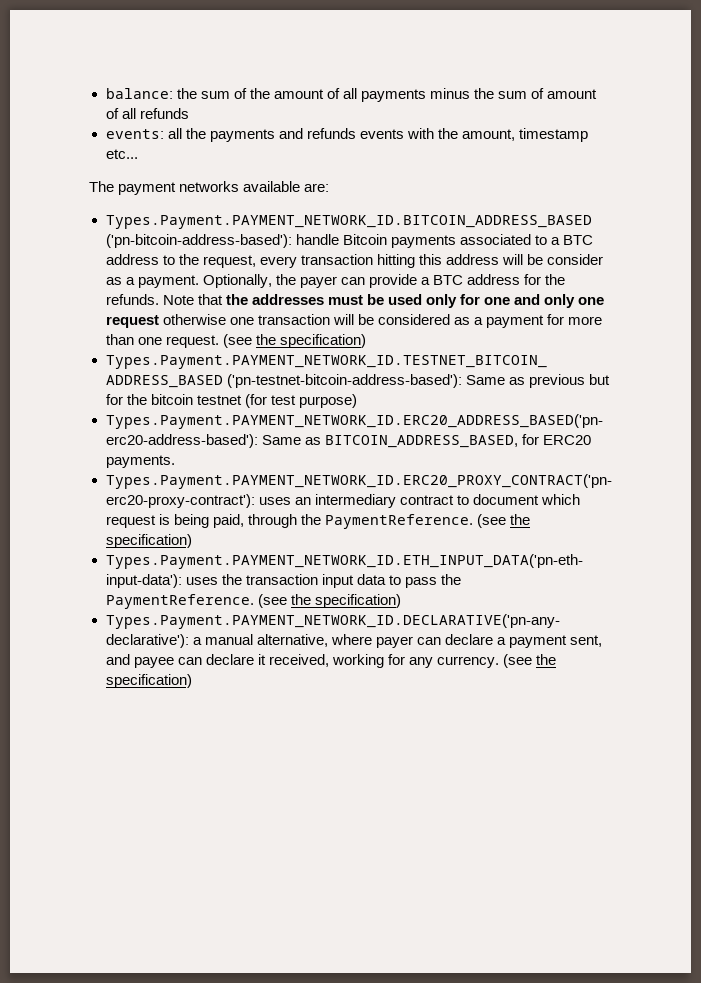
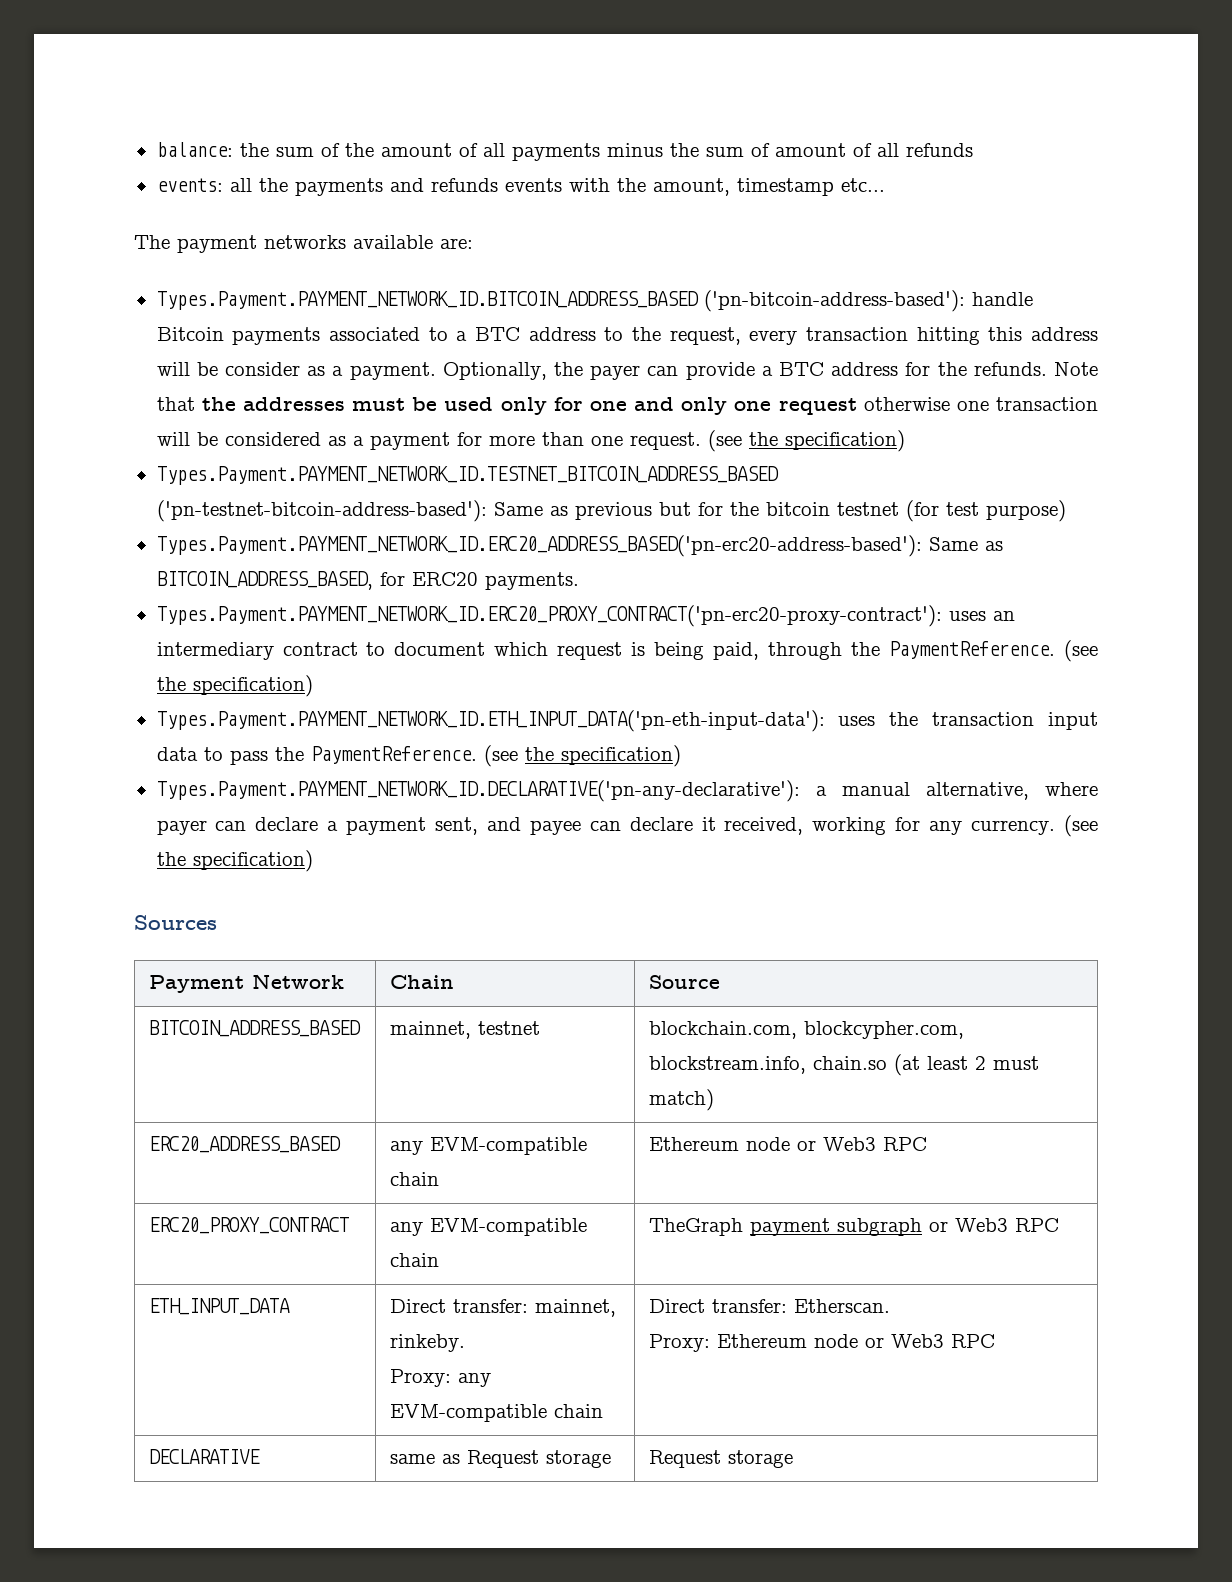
(192, 681) none -> [134,915,217,930] [149,974,345,993] [390,975,455,989] [649,975,721,989] [149,1020,362,1037] [390,1021,541,1039] [649,1021,965,1039] [649,1054,1040,1076] [649,1089,715,1111] [149,1136,342,1153] [390,1137,588,1155] [390,1172,440,1186] [649,1137,928,1151] [149,1217,350,1234] [390,1218,588,1236] [390,1253,440,1267] [649,1218,1060,1236] [149,1298,291,1315] [390,1299,617,1317] [390,1334,466,1352] [390,1369,492,1387] [390,1404,604,1422] [649,1299,891,1313] [649,1334,996,1352] [149,1449,261,1464] [390,1450,612,1468] [649,1450,794,1468] // Sources // Payment Network | Chain | Source // BITCOIN_ADDRESS_BASED | mainnet, testnet | blockchain.com, blockcypher.com, blockstream.info, chain.so (at least 2 must match) // ERC20_ADDRESS_BASED | any EVM-compatible chain | Ethereum node or Web3 RPC // ERC20_PROXY_CONTRACT | any EVM-compatible chain | TheGraph payment subgraph or Web3 RPC // ETH_INPUT_DATA | Direct transfer: mainnet, rinkeby. // Proxy: any EVM-compatible chain | Direct transfer: Etherscan. // Proxy: Ethereum node or Web3 RPC // DECLARATIVE | same as Request storage | Request storage

